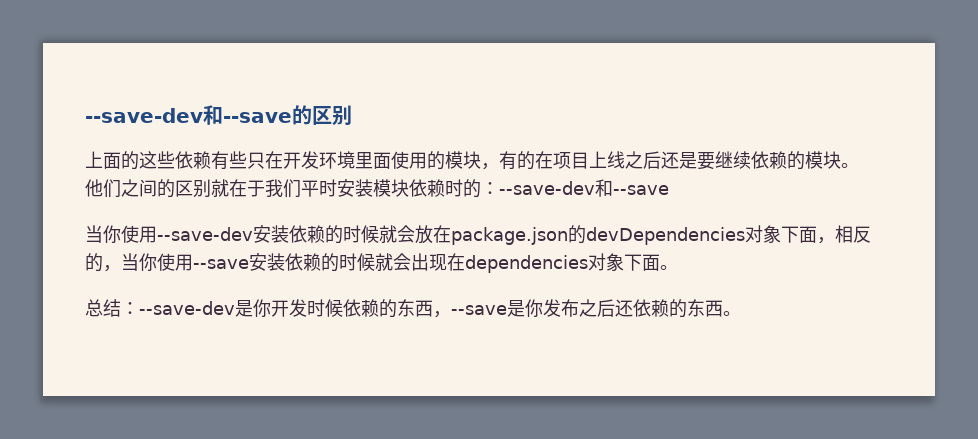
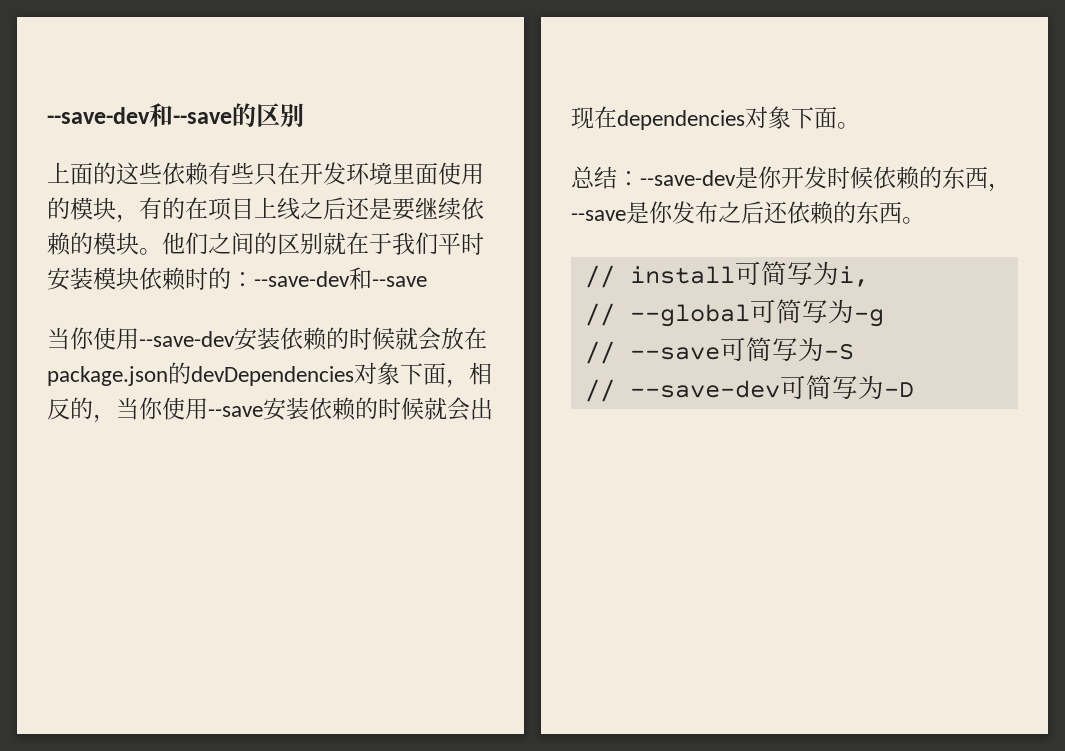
(741, 313) none -> [584,261,869,288] [584,299,884,327] [584,337,854,364] [584,375,914,402] // // install可简写为i, // // --global可简写为-g // // --save可简写为-S // // --save-dev可简写为-D

